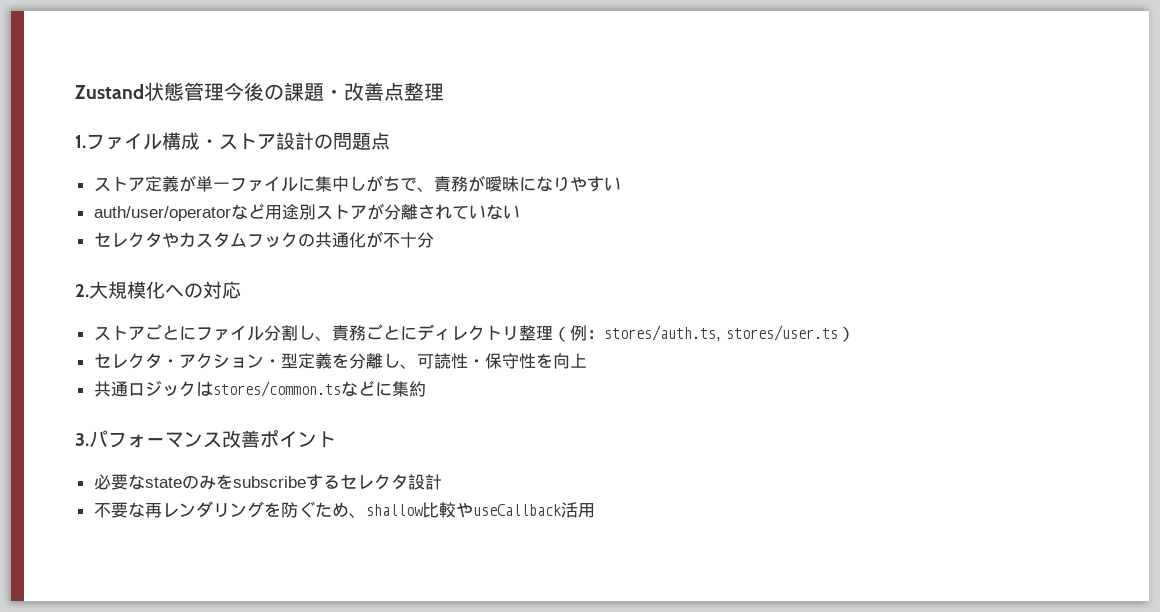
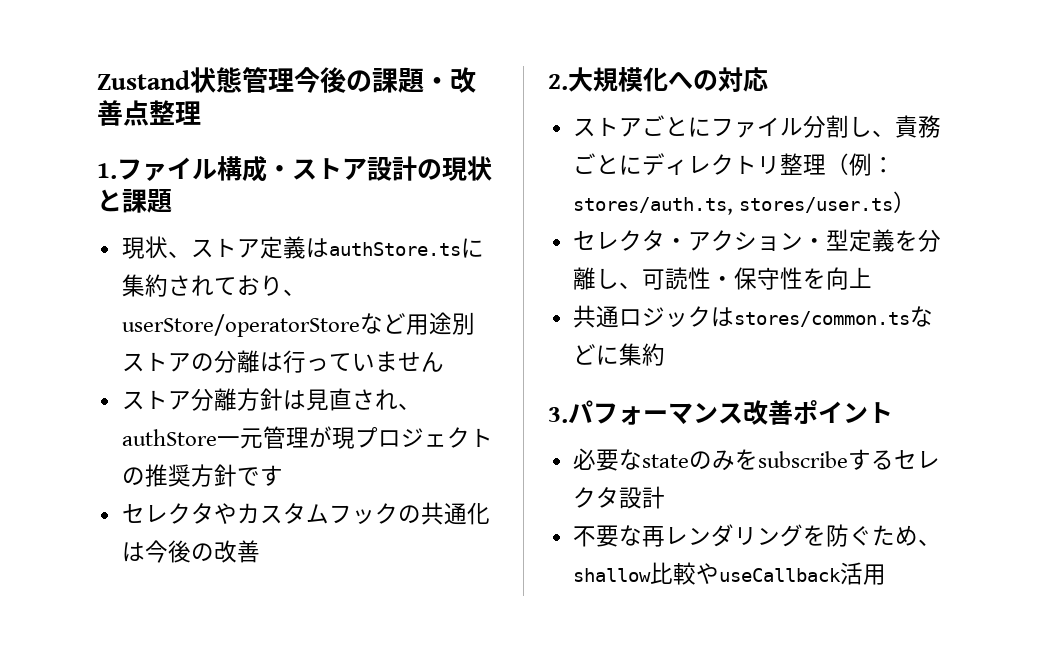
[333,132,390,150] 問題点 // -> [442,156,492,181] [97,189,172,213] [121,236,191,259] 現状と課題 // 現状、
[178,175,621,192] [93,203,520,221] が単一ファイルに集中しがちで、責務が曖昧になりやすい // auth/user/operatorなど用途別ストアが分離されていない -> [305,238,484,258] [121,274,306,297] [121,312,475,337] [121,350,444,373] [121,388,421,411] [121,426,493,449] [121,464,283,487] はauthStore.tsに集約されており、userStore/operatorStoreなど用途別ストアの分離は行っていません // ストア分離方針は見直され、authStore一元管理が現プロジェクトの推奨方針です
[365,231,434,248] が不十分 -> [121,540,260,563] は今後の改善

